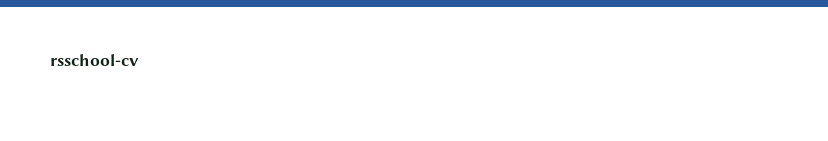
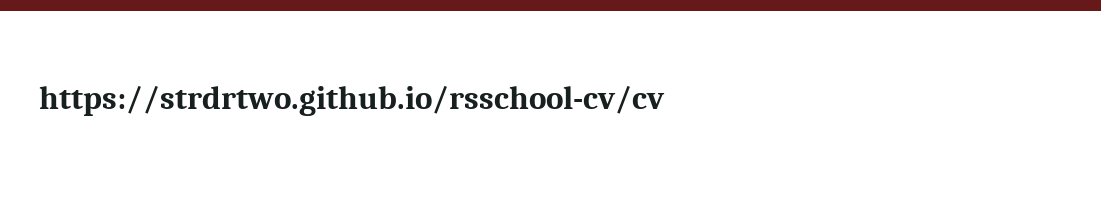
[50,54,139,66] rsschool-cv -> [39,85,665,116] https://strdrtwo.github.io/rsschool-cv/cv

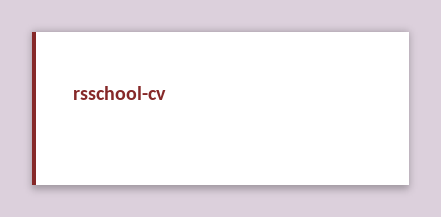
[39,85,665,116] https://strdrtwo.github.io/rsschool-cv/cv -> [73,86,166,100] rsschool-cv

